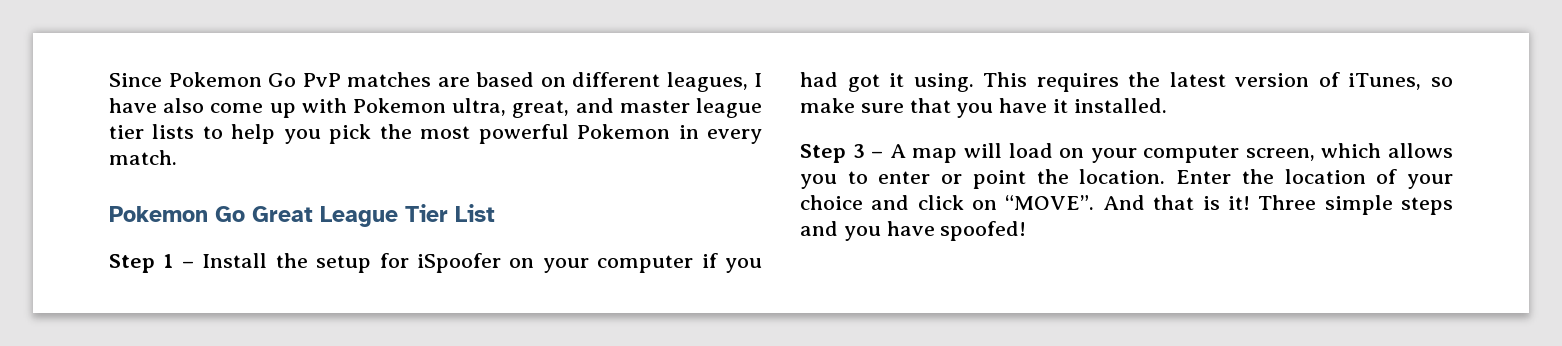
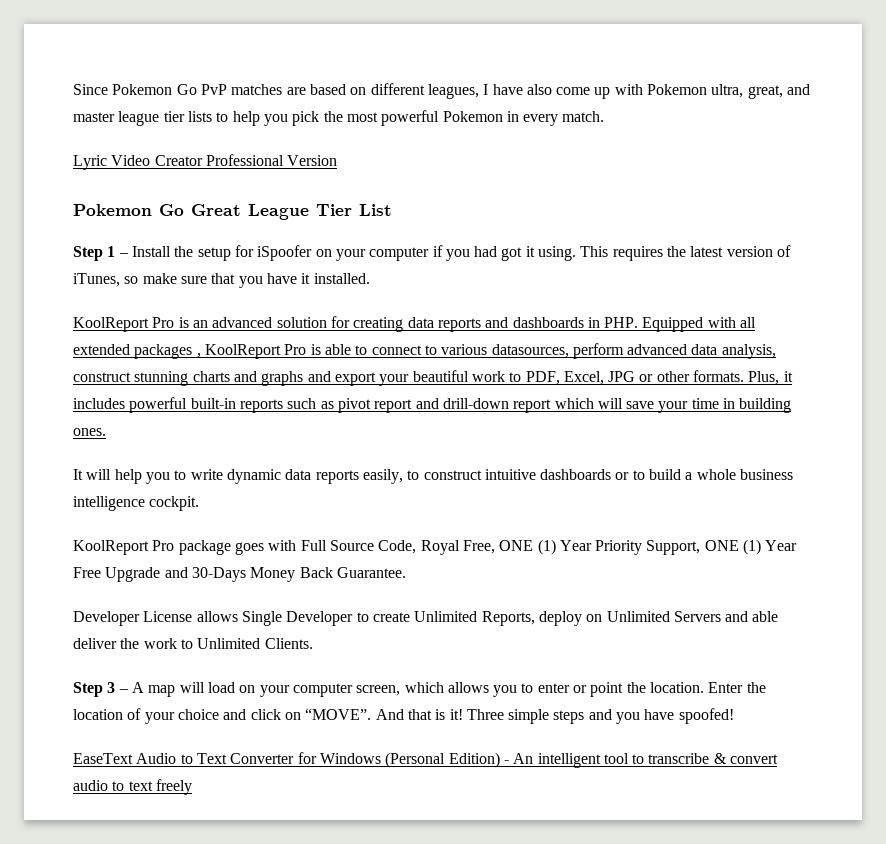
(177, 157) none -> [73,154,338,170] // Lyric Video Creator Professional Version
(1167, 105) none -> [73,316,757,332] [73,343,776,359] [73,370,793,386] [73,397,792,413] [73,428,106,436] [73,469,794,484] [73,496,200,511] [73,539,798,555] [73,567,406,582] [73,611,779,626] [73,638,313,649] // KoolReport Pro is an advanced solution for creating data reports and dashboards in PHP. Equipped with all extended packages , KoolReport Pro is able to connect to various datasources, perform advanced data analysis, construct stunning charts and graphs and export your beautiful work to PDF, Excel, JPG or other formats. Plus, it includes powerful built-in reports such as pivot report and drill-down report which will save your time in building ones. // It will help you to write dynamic data reports easily, to construct intuitive dashboards or to build a whole business intelligence cockpit. // KoolReport Pro package goes with Full Source Code, Royal Free, ONE (1) Year Priority Support, ONE (1) Year Free Upgrade and 30-Days Money Back Guarantee. // Developer License allows Single Developer to create Unlimited Reports, deploy on Unlimited Servers and able deliver the work to Unlimited Clients.
(1027, 231) none -> [73,752,779,768] [73,779,192,795] // EaseText Audio to Text Converter for Windows (Personal Edition) - An intelligent tool to transcribe & convert audio to text freely

